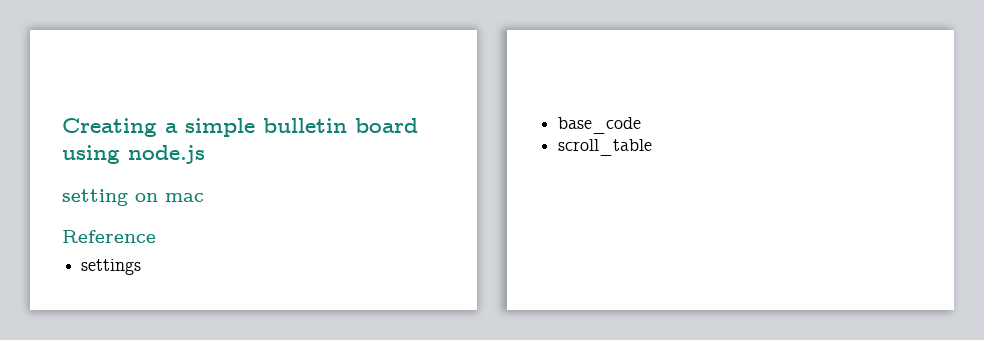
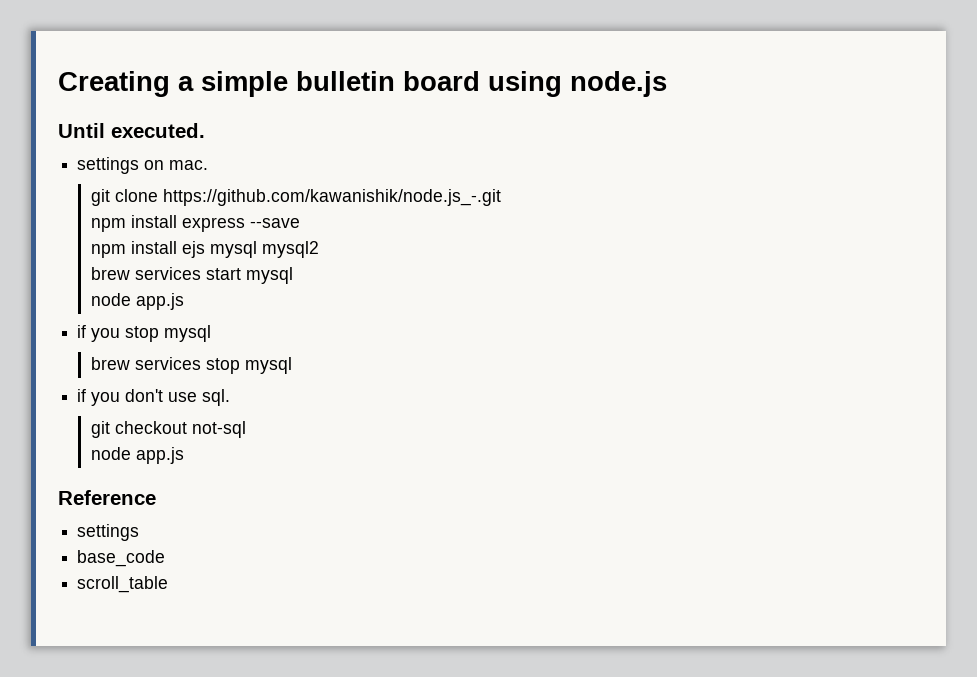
[62,189,204,206] setting on mac -> [58,123,205,138] [77,157,209,174] [90,189,501,206] [90,215,300,232] [90,241,319,258] [90,267,293,284] [90,293,184,310] [77,325,212,342] [90,357,292,374] [77,389,231,406] [90,421,246,438] [90,447,184,464] Until executed. // settings on mac. // git clone https://github.com/kawanishik/node.js_-.git // npm install express --save // npm install ejs mysql mysql2 // brew services start mysql // node app.js // if you stop mysql // brew services stop mysql // if you don't use sql. // git checkout not-sql // node app.js

